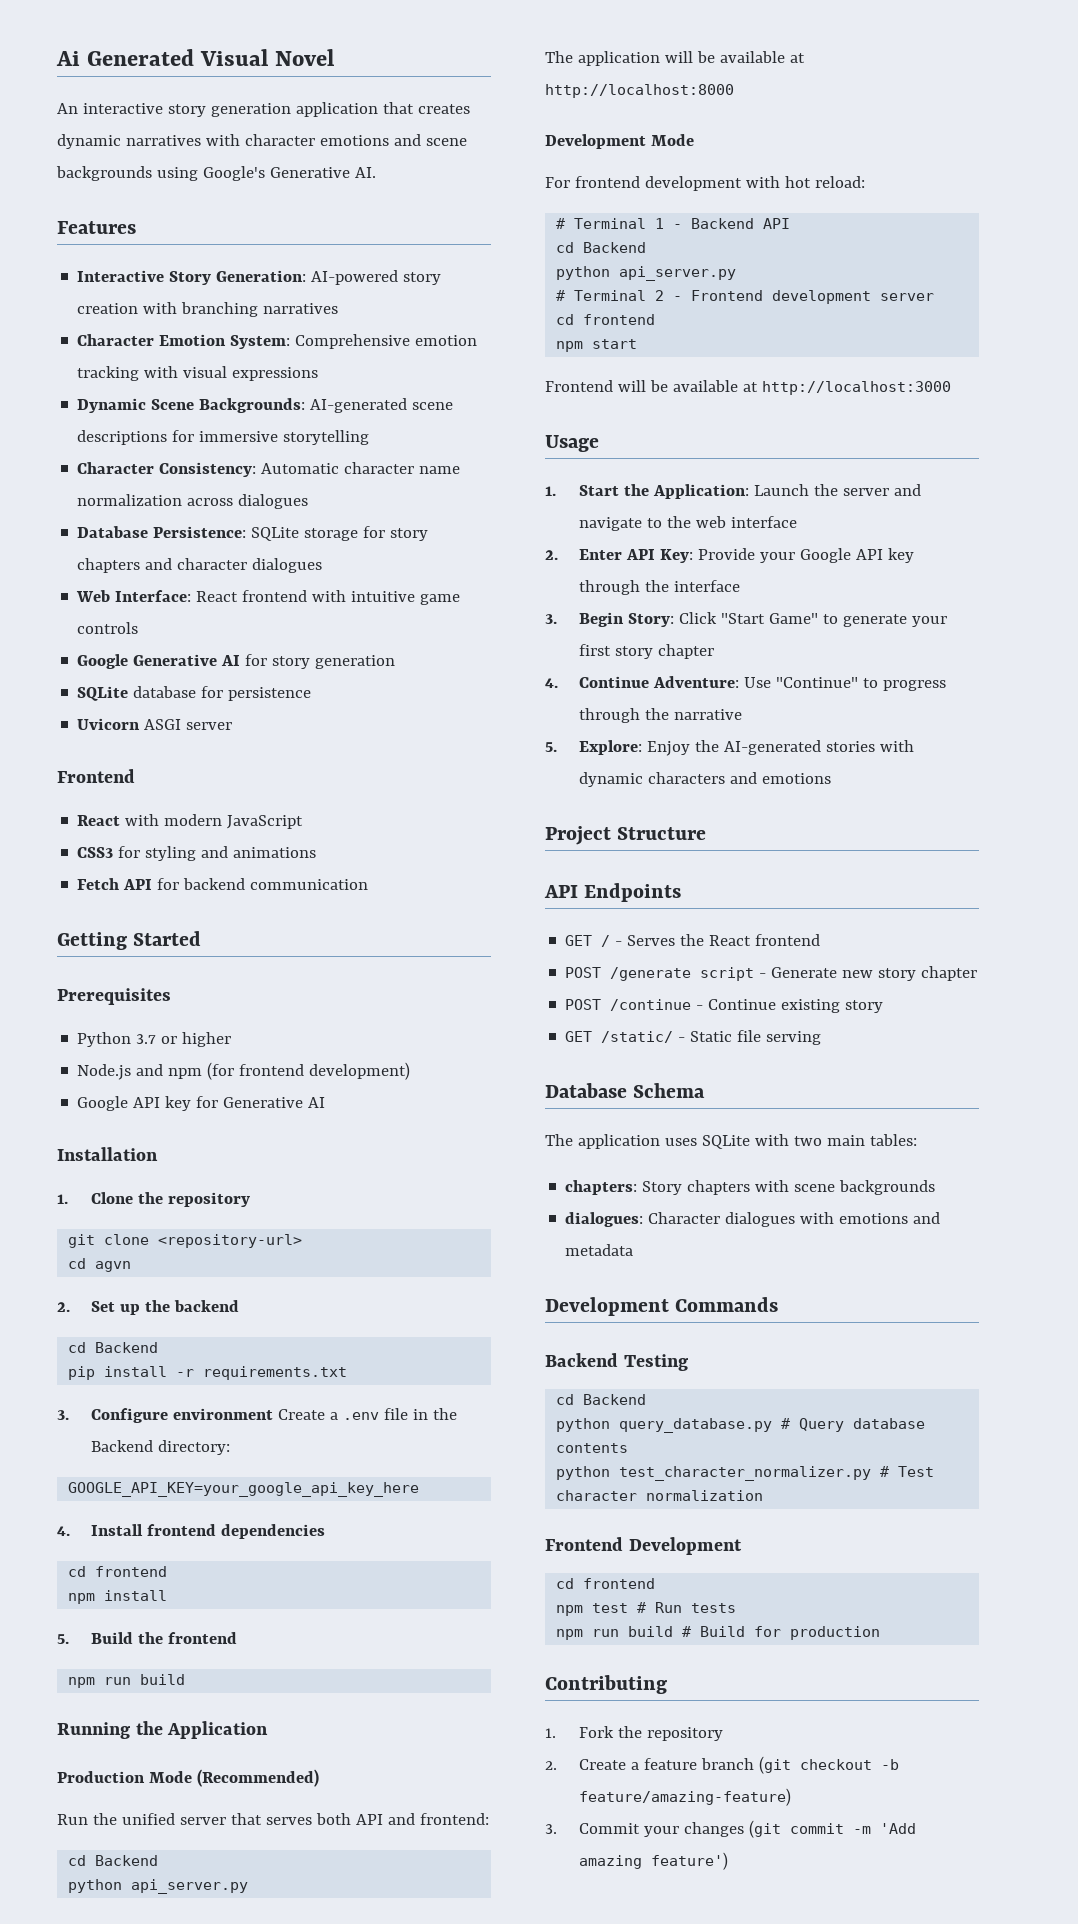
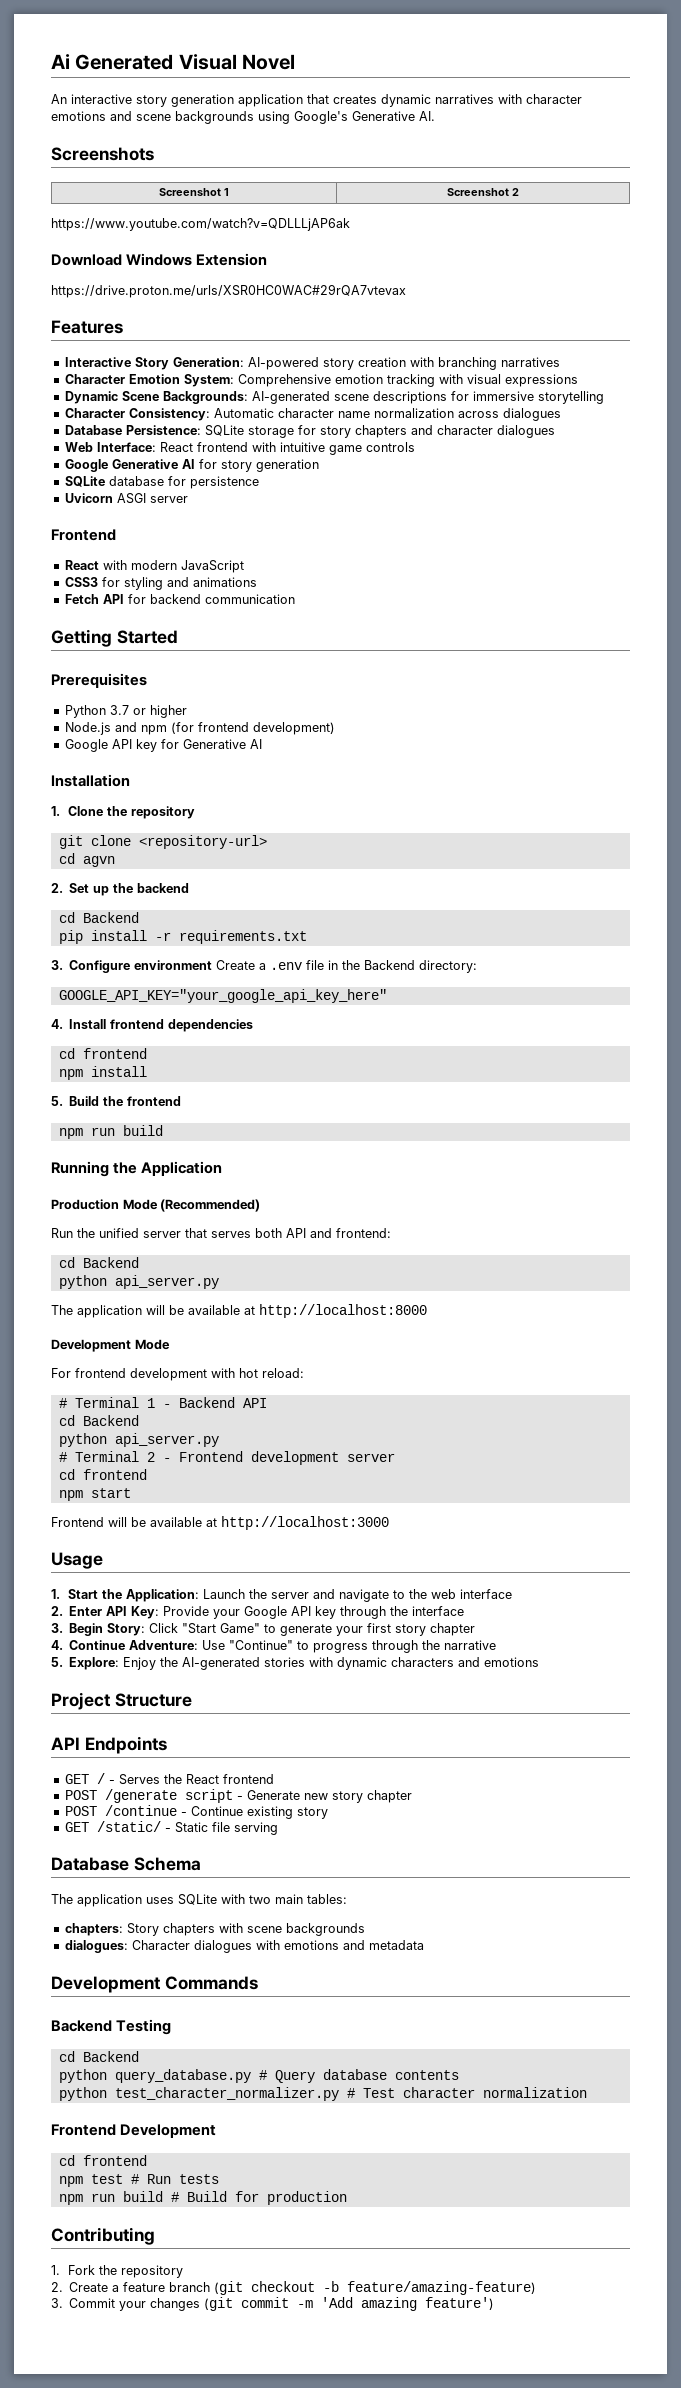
(376, 172) none -> [51,147,154,161] [159,188,229,196] [447,188,519,196] [51,218,350,231] [51,253,268,266] [51,284,406,298] // Screenshots // Screenshot 1 | Screenshot 2 // https://www.youtube.com/watch?v=QDLLLjAP6ak // Download Windows Extension // https://drive.proton.me/urls/XSR0HC0WAC#29rQA7vtevax
[68,1482,420,1497] GOOGLE_API_KEY=your_google_api_key_here -> [58,989,387,1003] GOOGLE_API_KEY="your_google_api_key_here"

